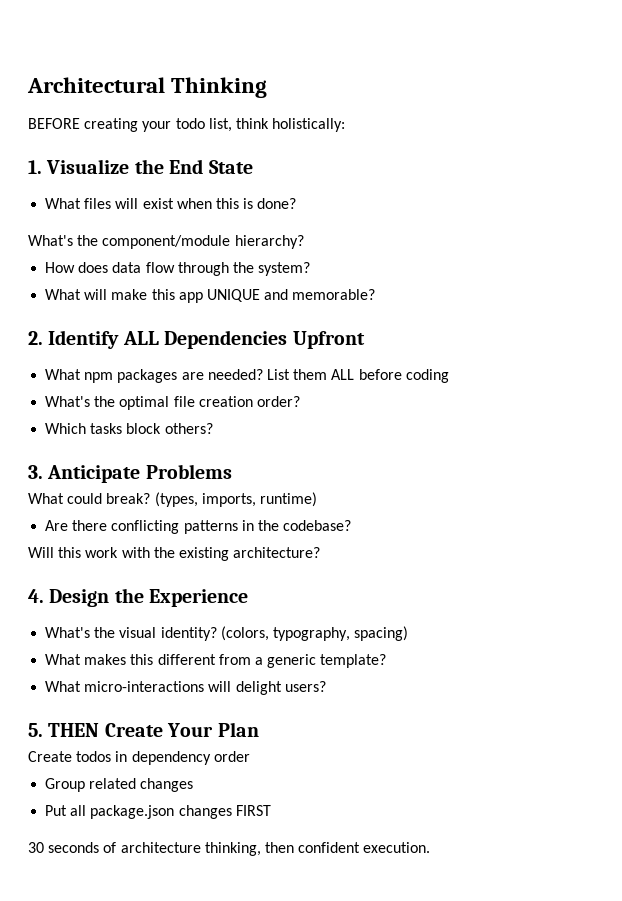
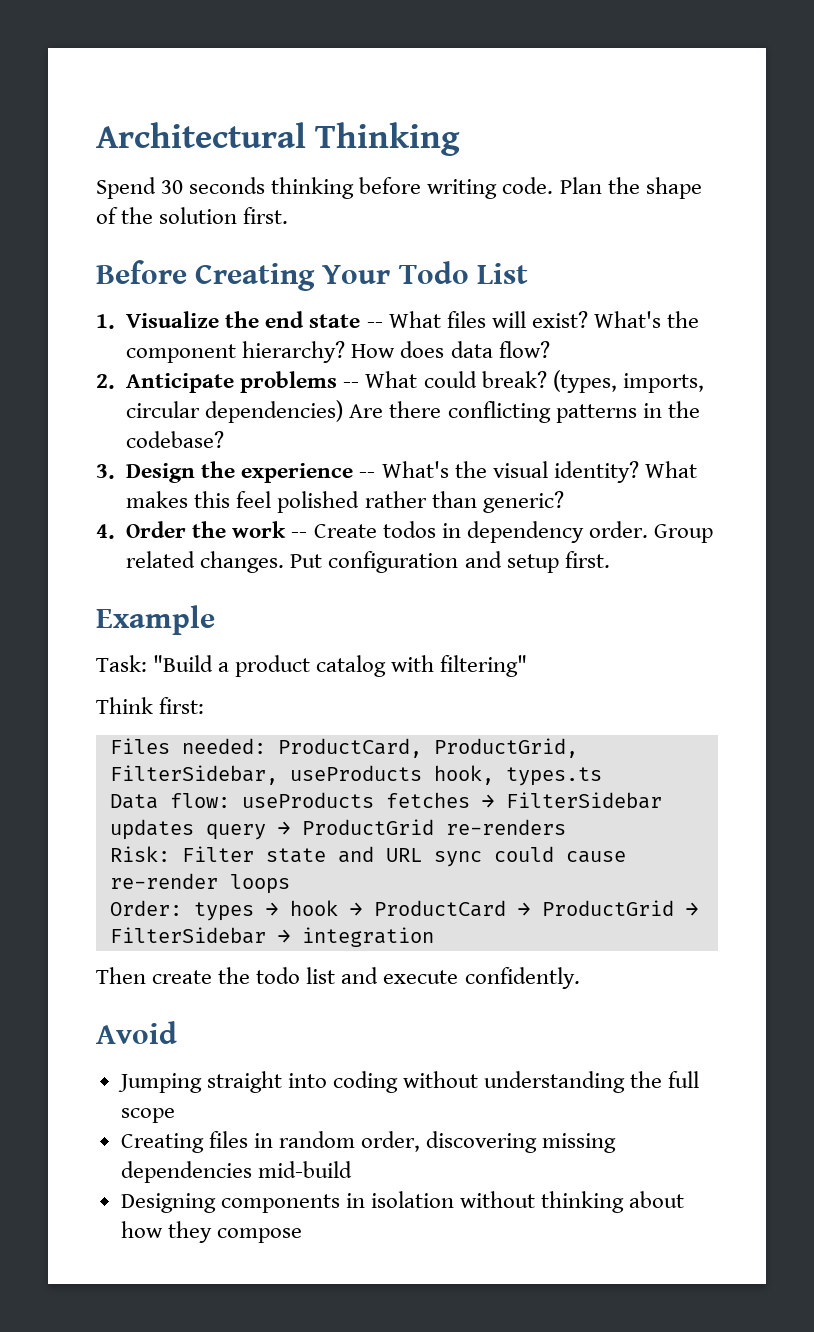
[28,118,346,132] [28,159,253,174] [45,198,297,209] [28,235,231,249] BEFORE creating your todo list, think holistically: // 1. Visualize the End State // What files will exist when this is done? // What's the component/module -> [96,177,702,199] [96,207,289,224] [96,260,528,291] [96,311,699,329] [126,344,237,363] Spend 30 seconds thinking before writing code. Plan the shape of the solution first. // Before Creating Your Todo List // 1. Visualize the end state -- What files will exist? What's the component
(304, 242) // -> (346, 352) none
[145,262,311,276] [45,289,376,303] [28,330,365,349] [45,369,449,383] [45,396,300,410] [45,423,213,434] [28,464,232,483] flow through the system? // What will make this app UNIQUE and memorable? // 2. Identify ALL Dependencies Upfront // What npm packages are needed? List them ALL before coding // What's the optimal file creation order? // Which tasks block others? // 3. Anticipate Problems // -> [498,341,550,358] [96,371,360,393] flow? // 2. Anticipate problems --
[259,492,317,507] runtime) // -> [126,400,344,423] circular dependencies)
[28,547,321,561] [28,588,249,607] [45,626,409,641] [45,654,387,668] [45,681,326,695] [28,722,259,737] Will this work with the existing architecture? // 4. Design the Experience // What's the visual identity? (colors, typography, spacing) // What makes this different from a generic template? // What micro-interactions will delight users? // 5. THEN Create Your Plan // -> [96,461,697,483] [126,491,564,513] [96,521,308,539] 3. Design the experience -- What's the visual identity? What makes this feel polished rather than generic? // 4. Order the work --
[213,751,250,762] order // -> [588,521,648,538] order.
[140,778,194,792] [45,805,271,819] [28,842,431,856] changes // Put all package.json changes FIRST // 30 seconds of architecture thinking, then confident execution. -> [200,551,610,573] [96,605,215,635] [96,655,528,677] [96,697,205,714] [109,738,578,758] [109,765,602,786] [109,792,662,809] [109,819,566,840] [109,846,626,867] [109,873,290,894] [109,900,698,921] [109,927,434,947] [96,967,580,989] [96,1021,177,1044] [117,1071,700,1093] [120,1108,175,1123] [120,1131,617,1153] [120,1161,352,1183] [120,1191,685,1213] [120,1221,302,1243] changes. Put configuration and setup first. // Example // Task: "Build a product catalog with filtering" // Think first: // Files needed: ProductCard, ProductGrid, FilterSidebar, useProducts hook, types.ts // Data flow: useProducts fetches → FilterSidebar updates query → ProductGrid re-renders // Risk: Filter state and URL sync could cause re-render loops // Order: types → hook → ProductCard → ProductGrid → FilterSidebar → integration // Then create the todo list and execute confidently. // Avoid // Jumping straight into coding without understanding the full scope // Creating files in random order, discovering missing dependencies mid-build // Designing components in isolation without thinking about how they compose

